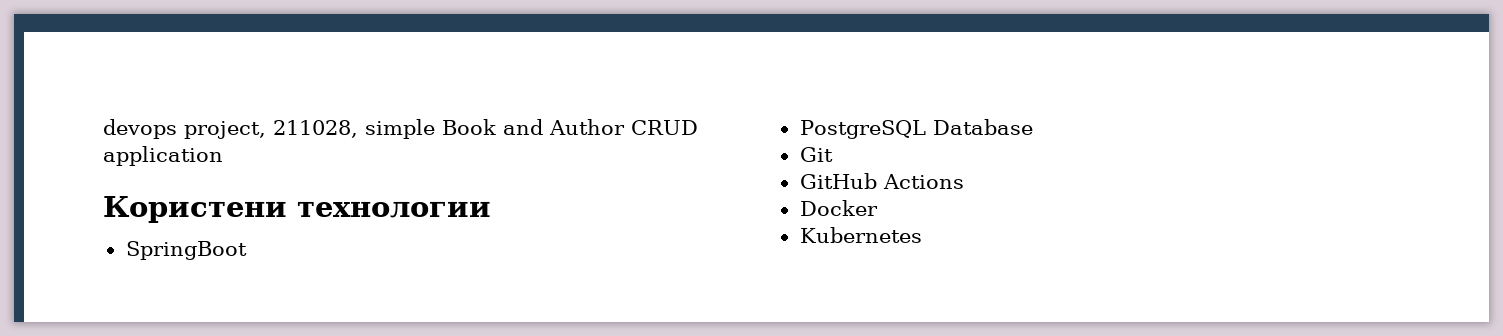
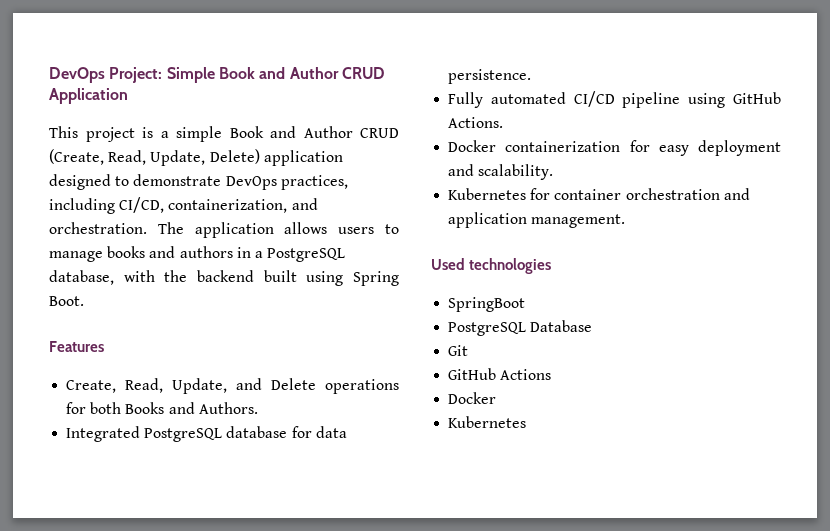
[103,119,358,139] devops project, 211028, -> [49,67,385,83] [49,88,128,104] [49,126,169,142] DevOps Project: Simple Book and Author CRUD Application // This project is a
[103,146,223,166] [103,196,491,223] application // Користени технологии -> [49,149,343,166] [49,174,348,190] [49,197,318,214] [49,222,400,238] [49,246,346,262] [49,270,399,286] [49,296,84,306] [49,341,104,352] [66,378,399,394] [66,402,258,414] [66,426,347,442] [448,69,532,84] [448,91,781,108] [448,117,504,128] [448,140,781,156] [448,164,554,180] [448,188,750,200] [448,212,626,228] [431,258,552,274] (Create, Read, Update, Delete) application designed to demonstrate DevOps practices, including CI/CD, containerization, and orchestration. The application allows users to manage books and authors in a PostgreSQL database, with the backend built using Spring Boot. // Features // Create, Read, Update, and Delete operations for both Books and Authors. // Integrated PostgreSQL database for data persistence. // Fully automated CI/CD pipeline using GitHub Actions. // Docker containerization for easy deployment and scalability. // Kubernetes for container orchestration and application management. // Used technologies

